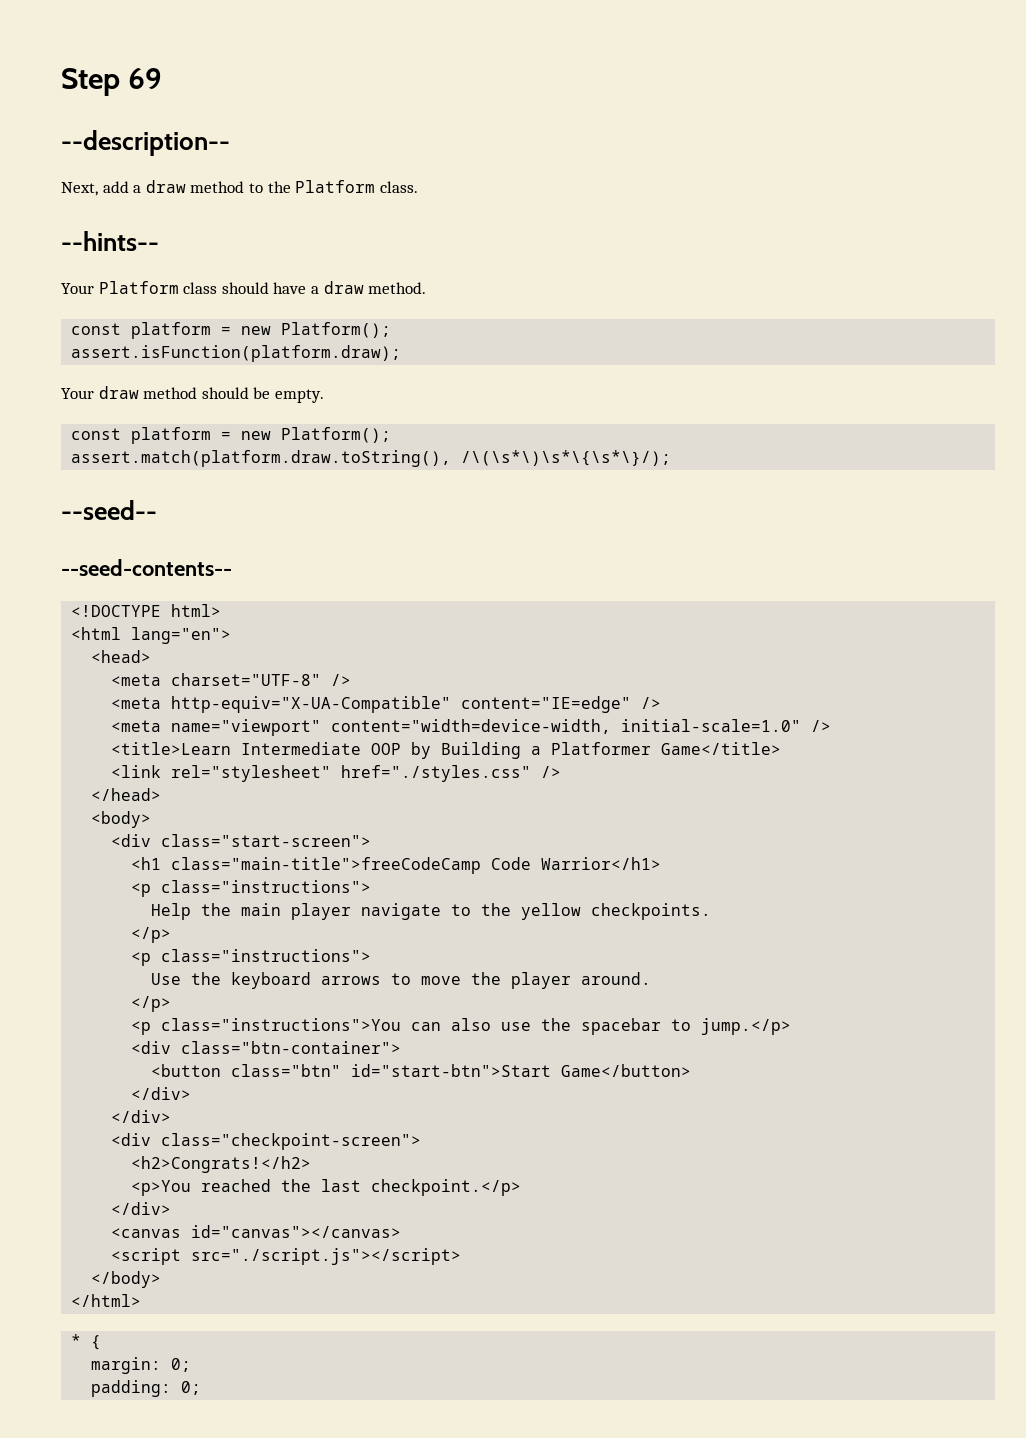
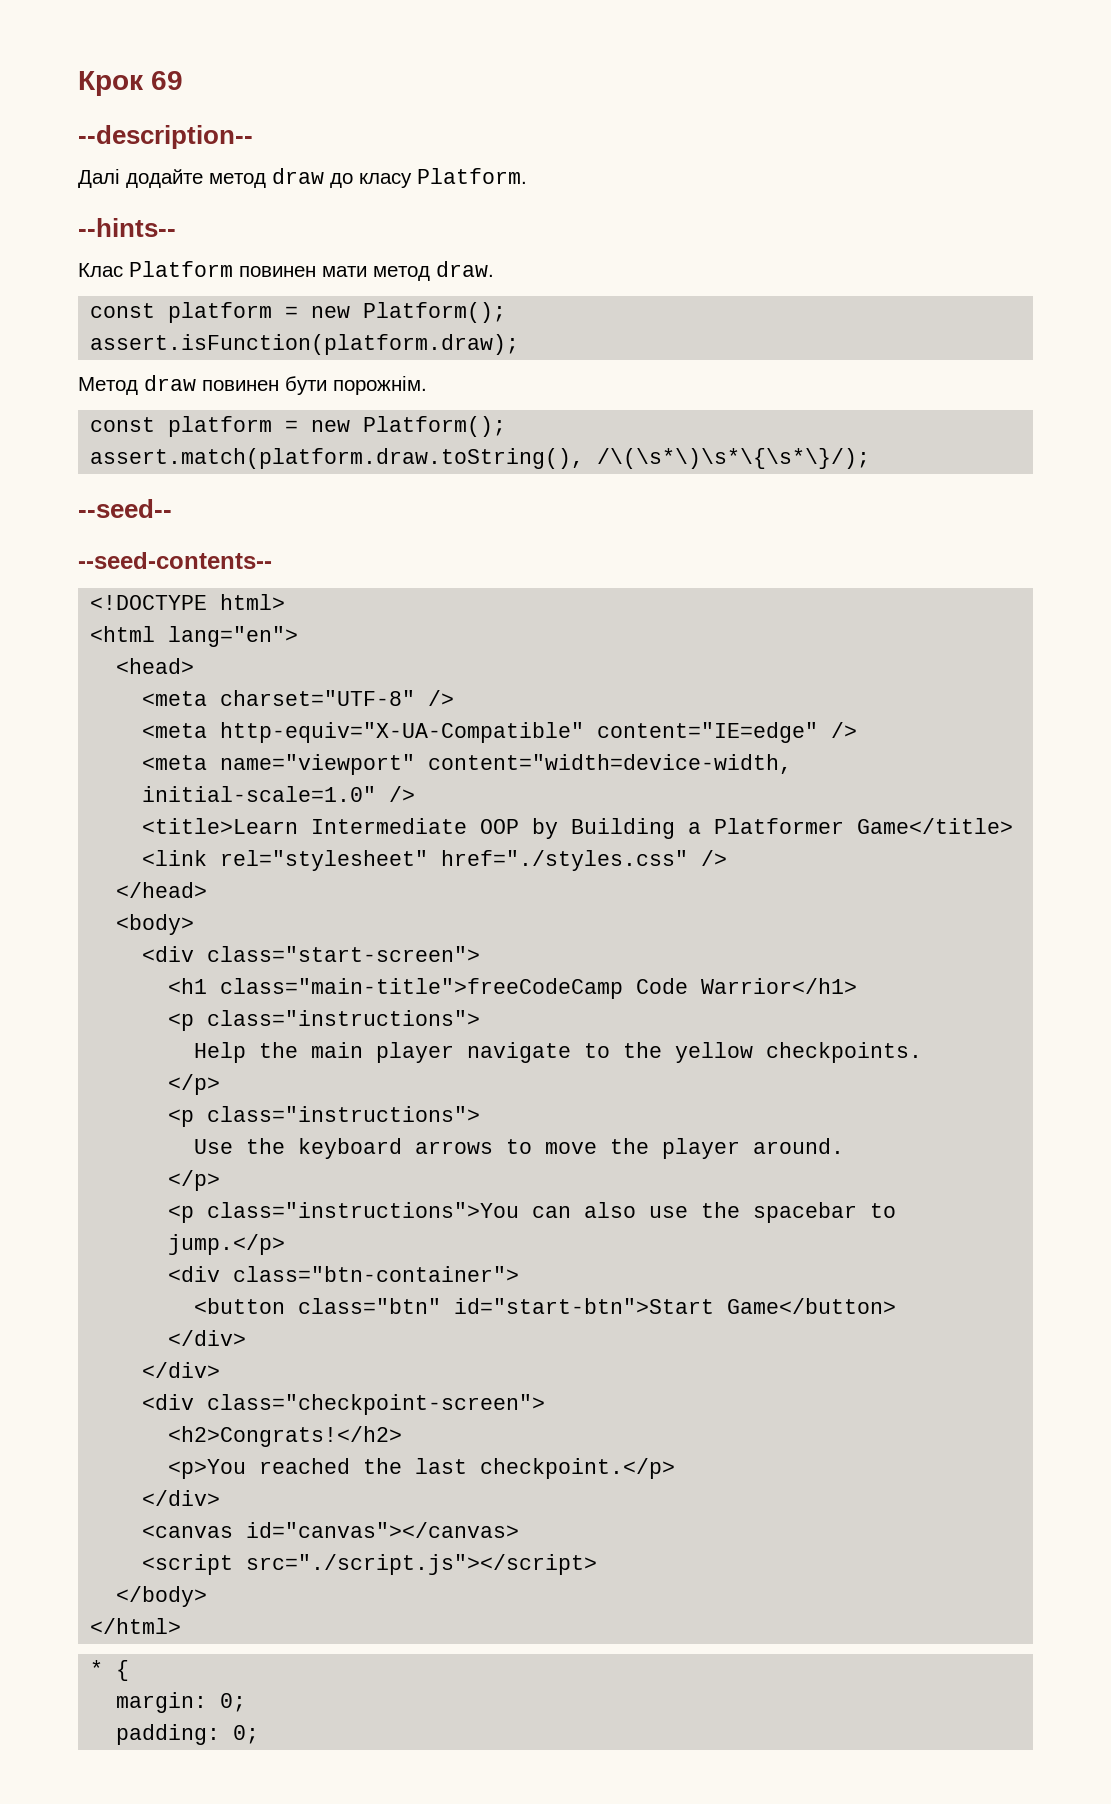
[61,68,120,96] Step -> [78,71,144,96] Крок
[61,180,418,196] [61,231,159,251] [61,281,427,294] Next, add a draw method to the Platform class. // --hints-- // Your Platform class should have a draw method. -> [78,168,527,188] [78,218,176,237] [78,261,494,281] Далі додайте метод draw до класу Platform. // --hints-- // Клас Platform повинен мати метод draw.
[61,386,324,403] Your draw method should be empty. -> [78,375,427,395] Метод draw повинен бути порожнім.

